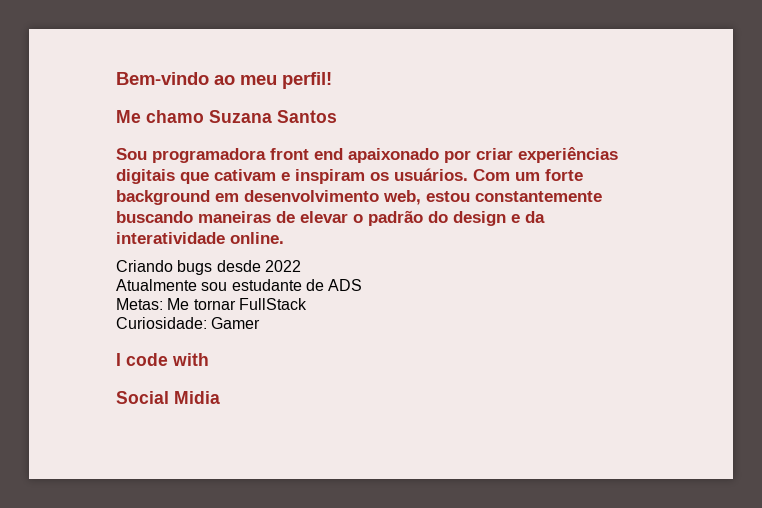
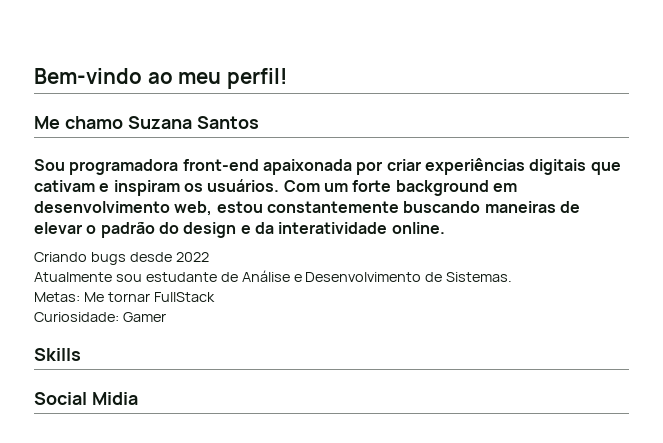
[270,148,439,163] front end apaixonado -> [182,159,352,175] front-end apaixonada
[328,279,363,291] ADS -> [241,270,513,282] Análise e Desenvolvimento de Sistemas.
[116,353,209,366] I code with -> [34,348,81,361] Skills

